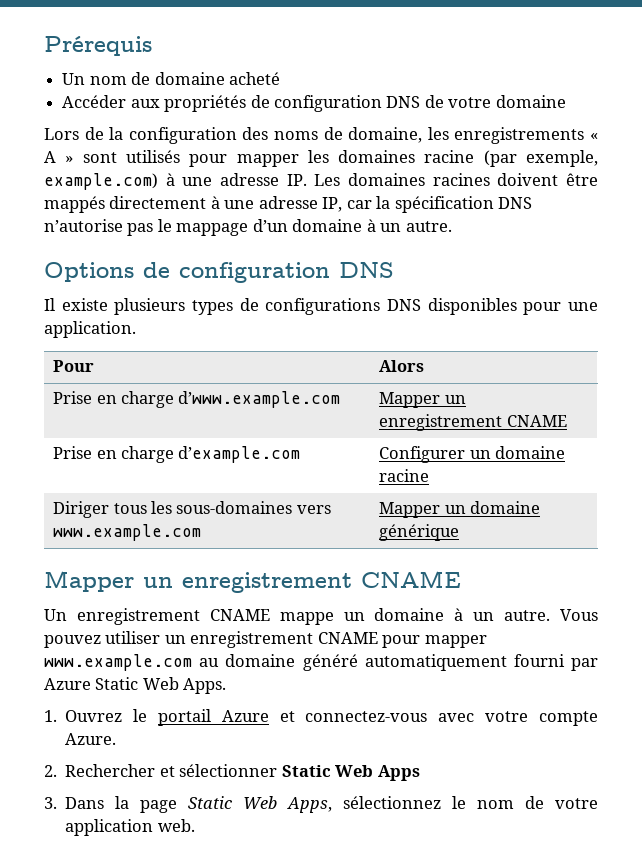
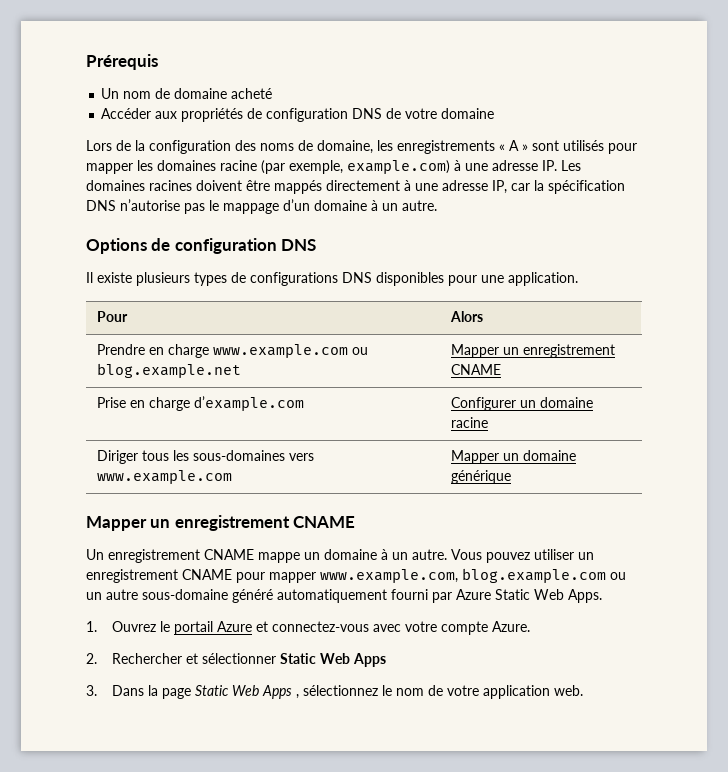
[53,391,341,408] Prise en charge d’www.example.com -> [96,344,368,358] [96,363,241,378] Prendre en charge www.example.com ou blog.example.net
[44,654,296,671] www.example.com au domaine -> [320,568,626,583] [86,589,228,600] www.example.com, blog.example.com ou un autre sous-domaine
[287,797,333,813] Apps, -> [261,685,299,699] Apps ,

